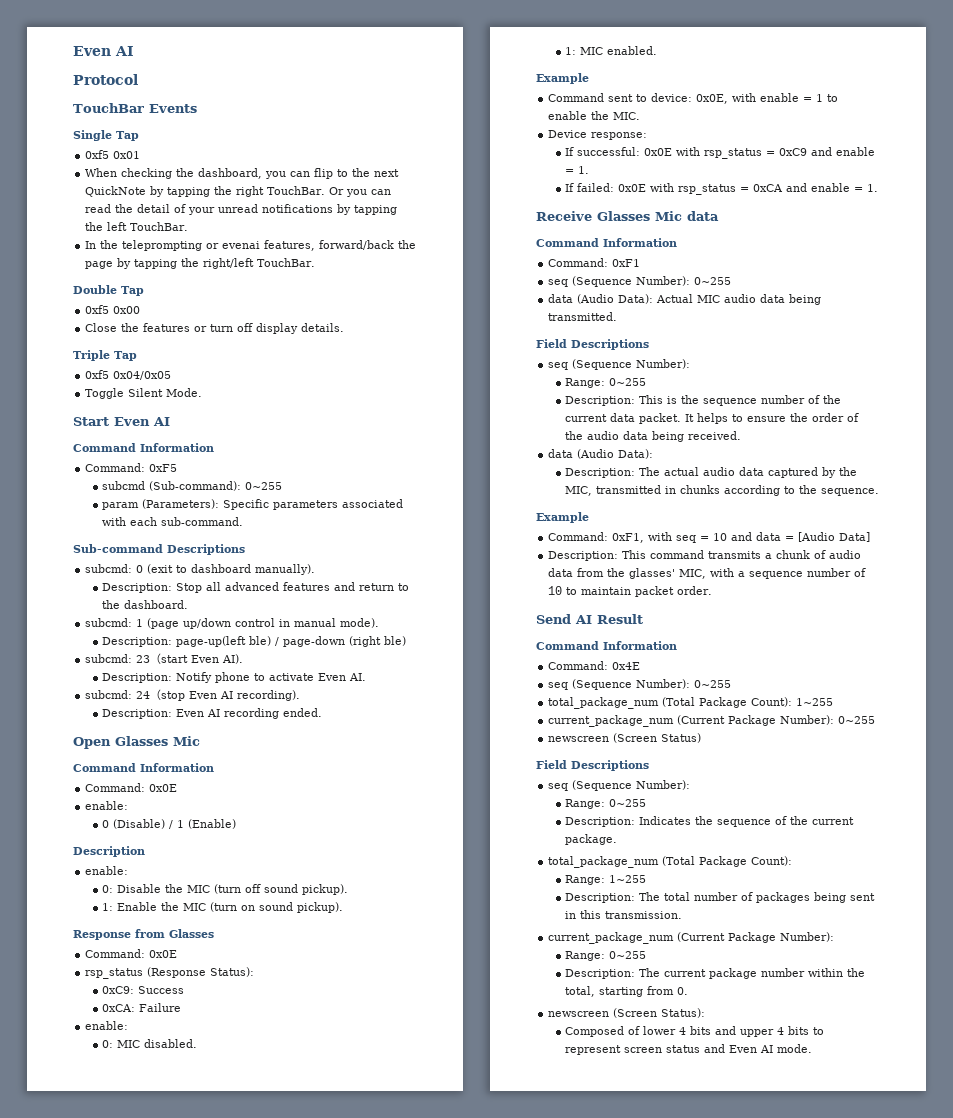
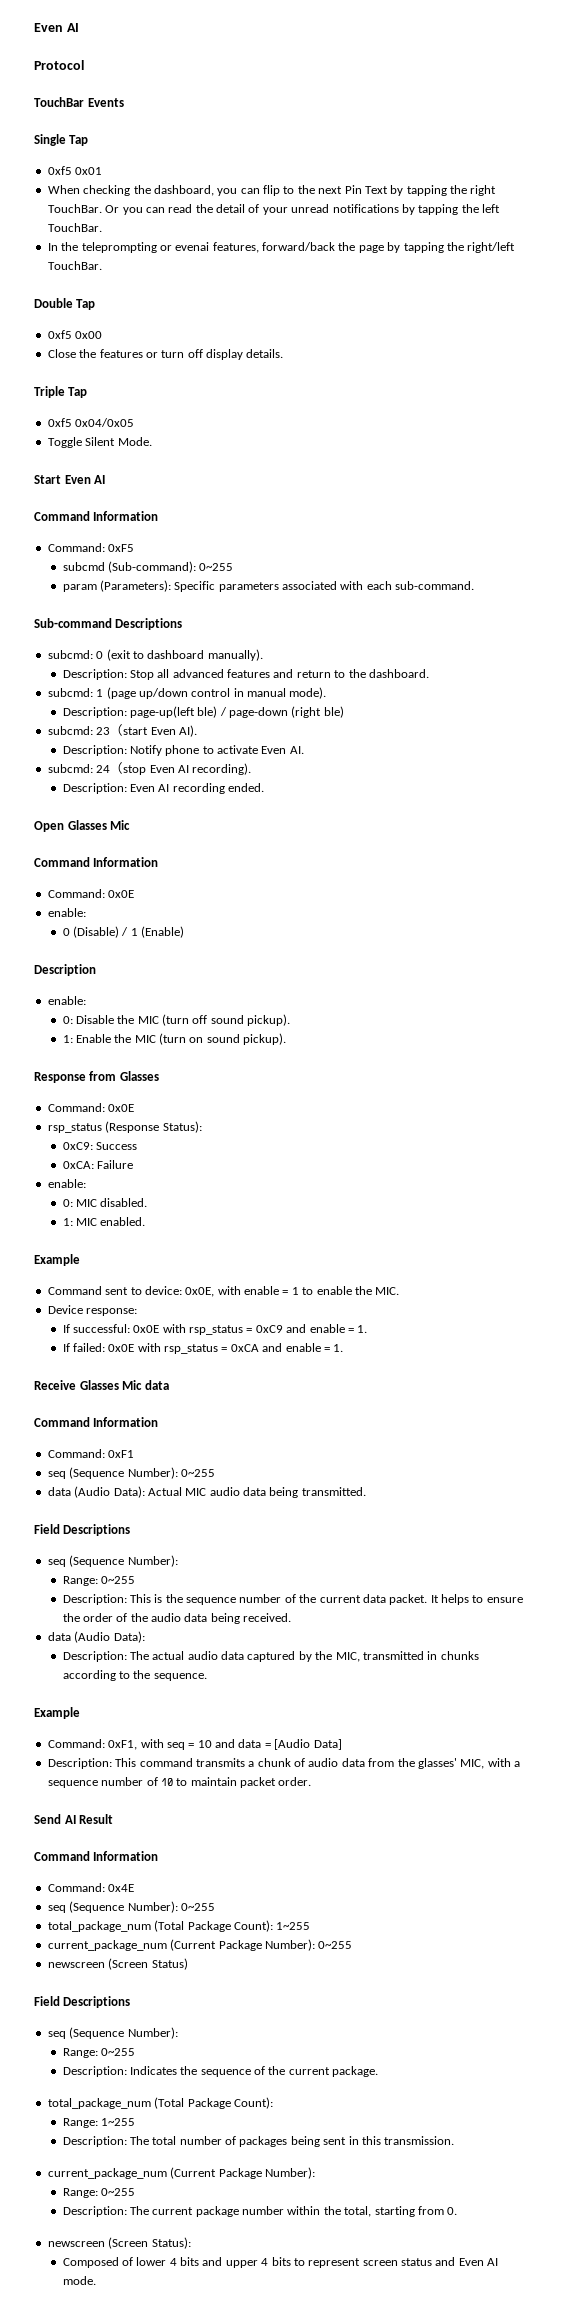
[85,186,147,197] QuickNote -> [344,185,388,194] Pin Text

